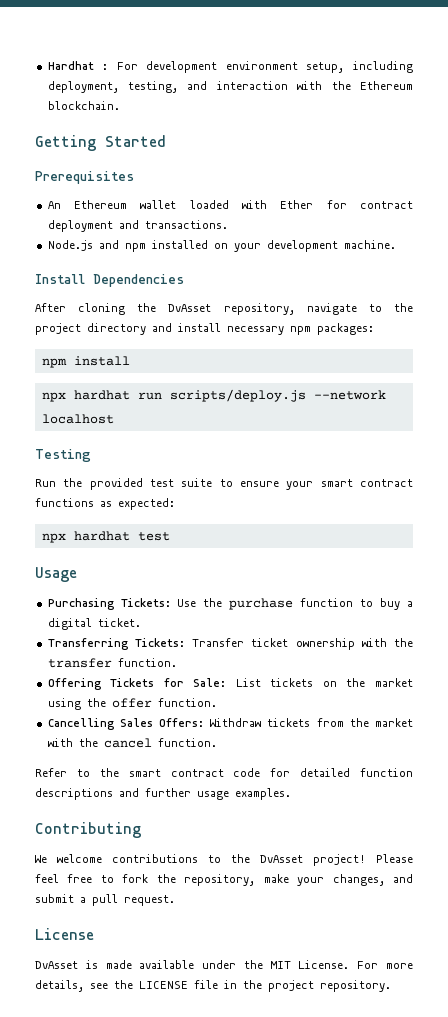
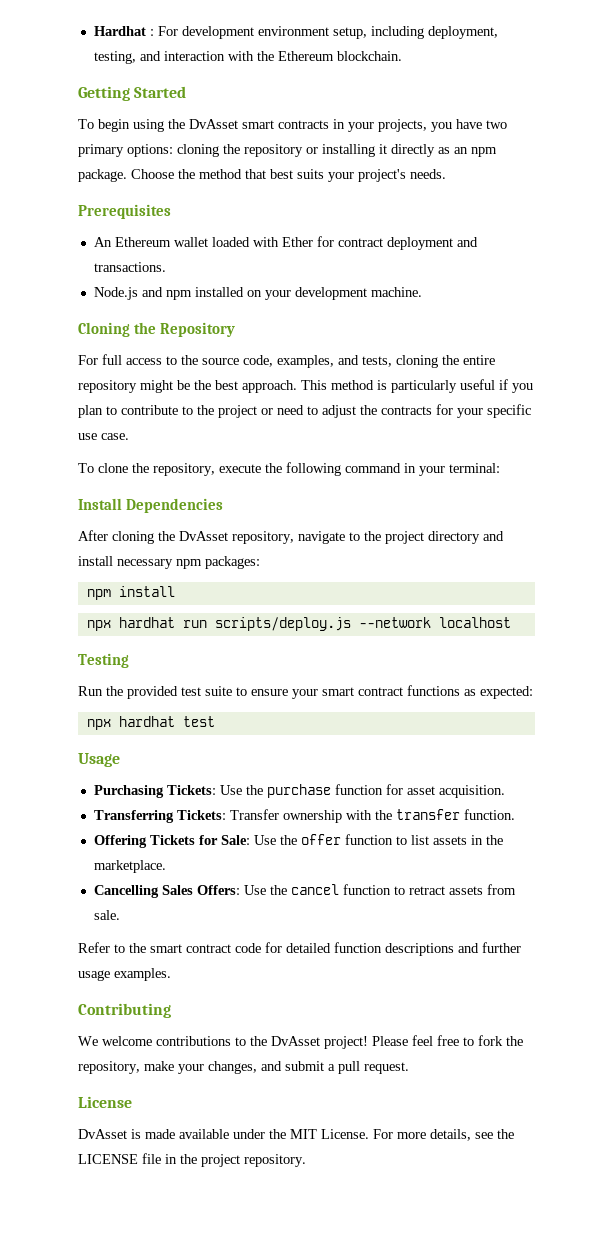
(166, 141) none -> [78,119,507,132] [78,144,497,157] [78,169,446,182] // To begin using the DvAsset smart contracts in your projects, you have two primary options: cloning the repository or installing it directly as an npm package. Choose the method that best suits your project's needs.
(396, 244) none -> [78,322,235,337] [78,354,495,368] [78,379,533,393] [78,404,531,418] [78,433,129,440] [78,462,500,476] // Cloning the Repository // For full access to the source code, examples, and tests, cloning the entire repository might be the best approach. This method is particularly useful if you plan to contribute to the project or need to adjust the contracts for your specific use case. // To clone the repository, execute the following command in your terminal:
[360,598,413,610] [47,618,141,630] to buy a digital ticket. -> [385,784,505,798] for asset acquisition.
[251,638,289,647] ticket -> (279, 814) none
[235,678,413,687] [47,698,217,710] [47,718,413,730] [47,738,217,748] List tickets on the market using the offer function. // Cancelling Sales Offers: Withdraw tickets from the market with the cancel function. -> [253,834,503,845] [93,860,166,873] [93,884,516,898] [93,910,120,920] Use the offer function to list assets in the marketplace. // Cancelling Sales Offers: Use the cancel function to retract assets from sale.

